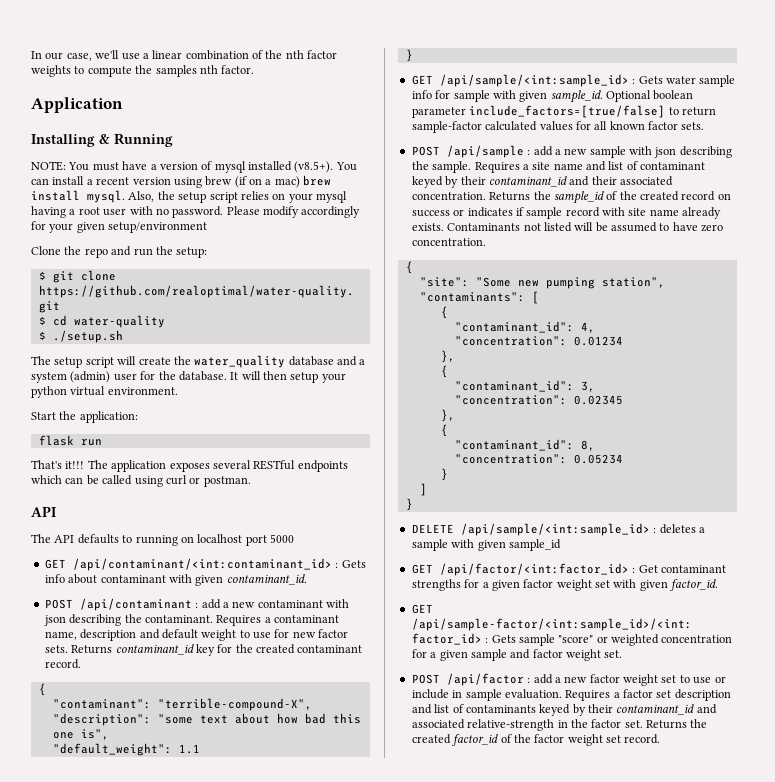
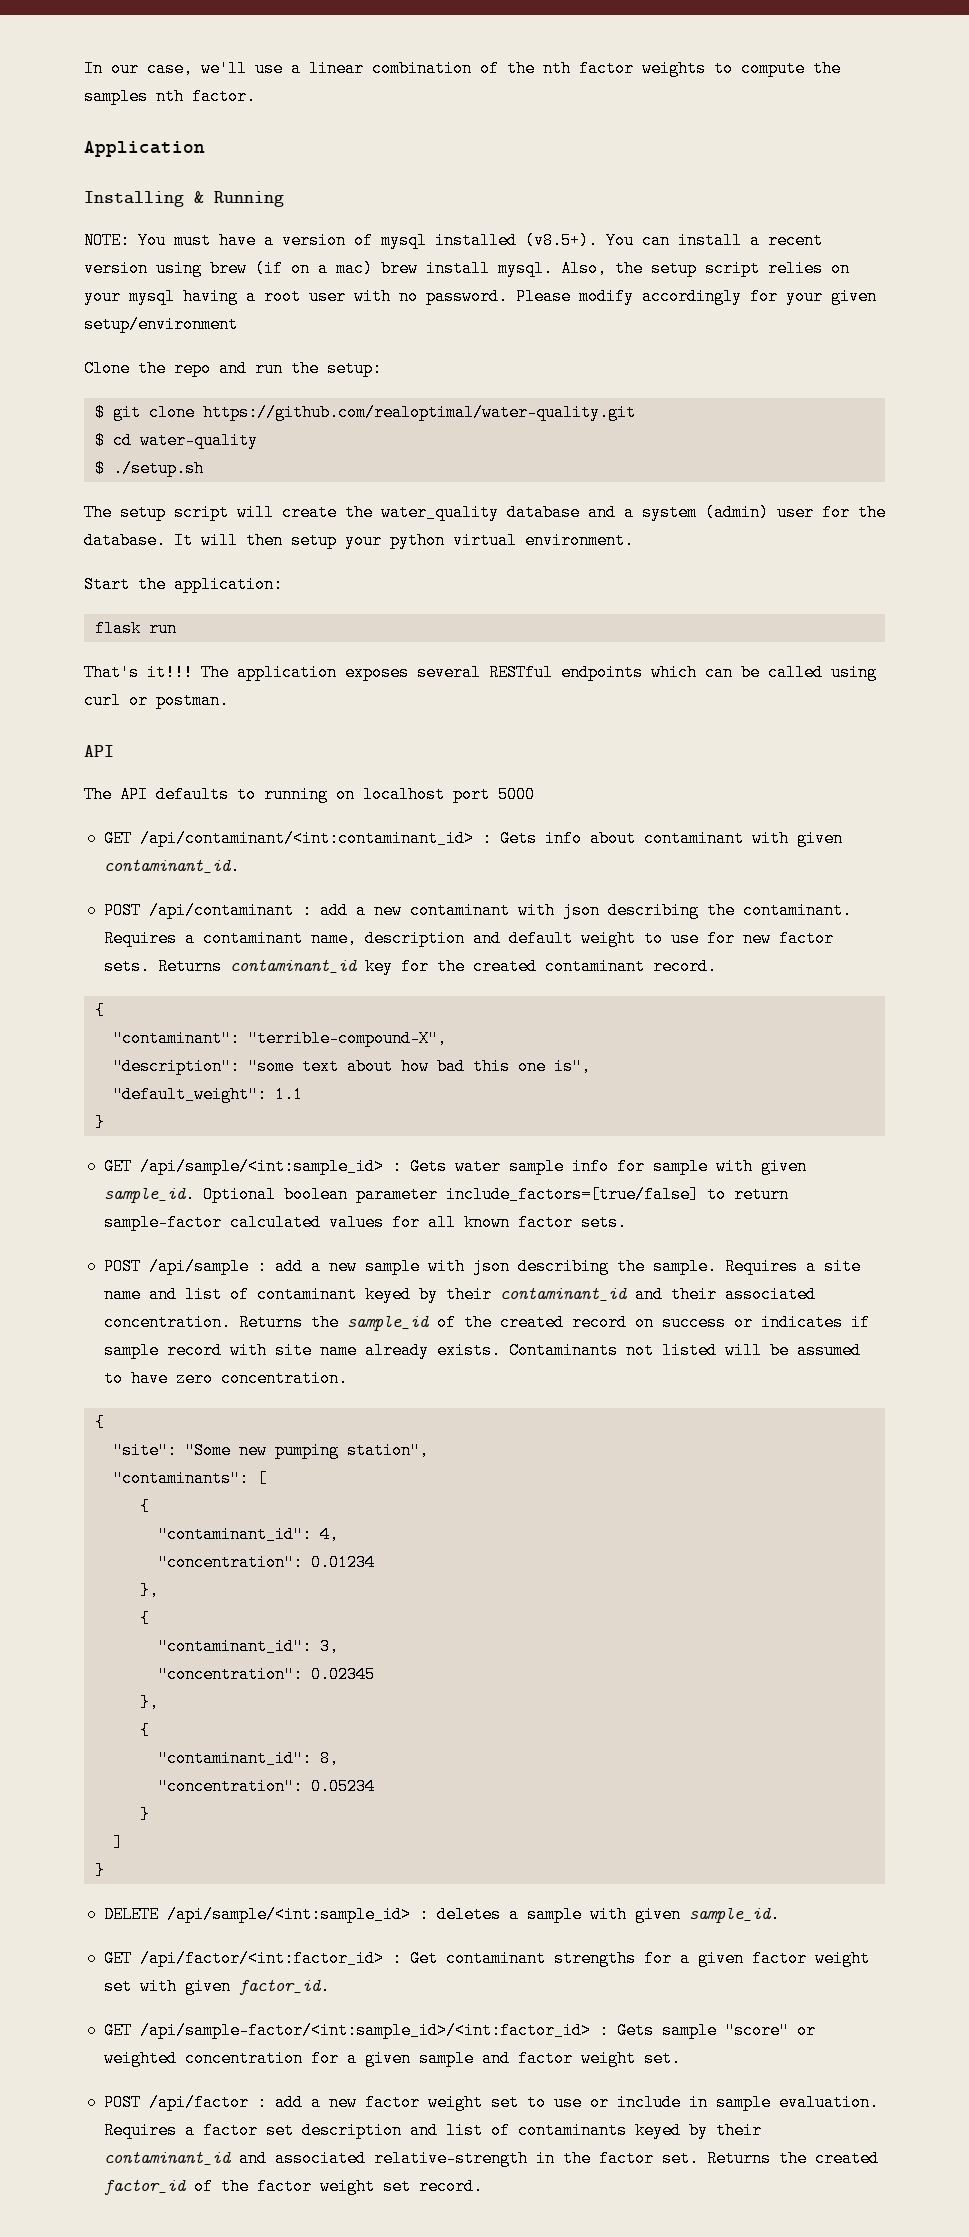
[508,539,561,551] sample_id -> [688,1906,780,1923] sample_id.

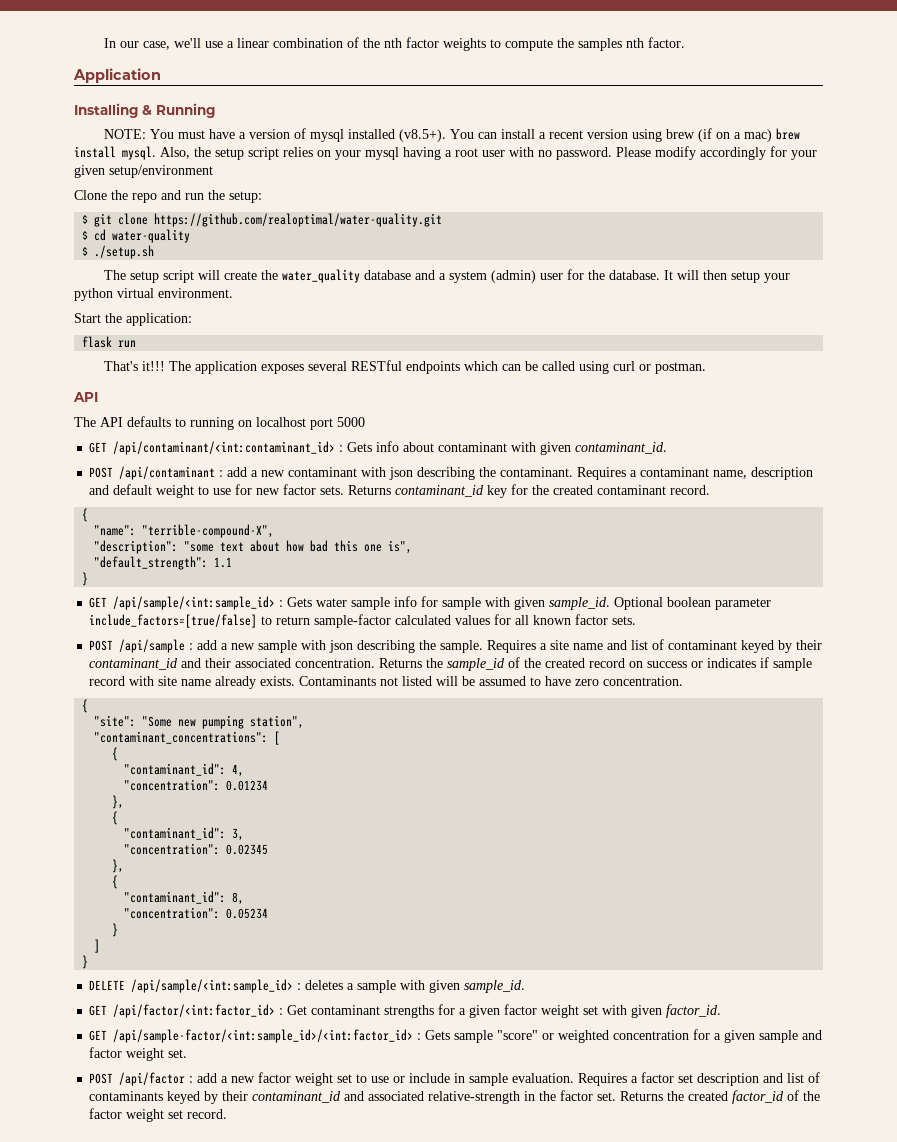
[112,1030,240,1047] "contaminant": -> [94,525,137,536] "name":
[112,1086,267,1103] "default_weight": -> [94,556,209,570] "default_strength":
[112,1470,249,1487] "contaminants": -> [94,731,269,744] "contaminant_concentrations":

